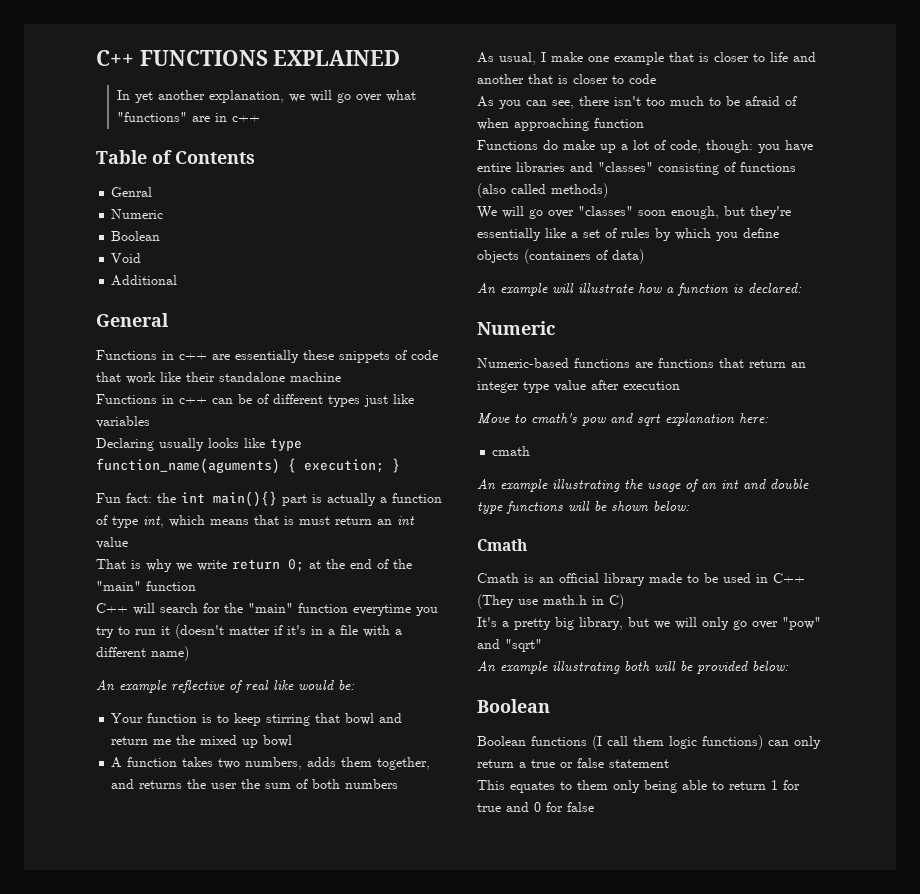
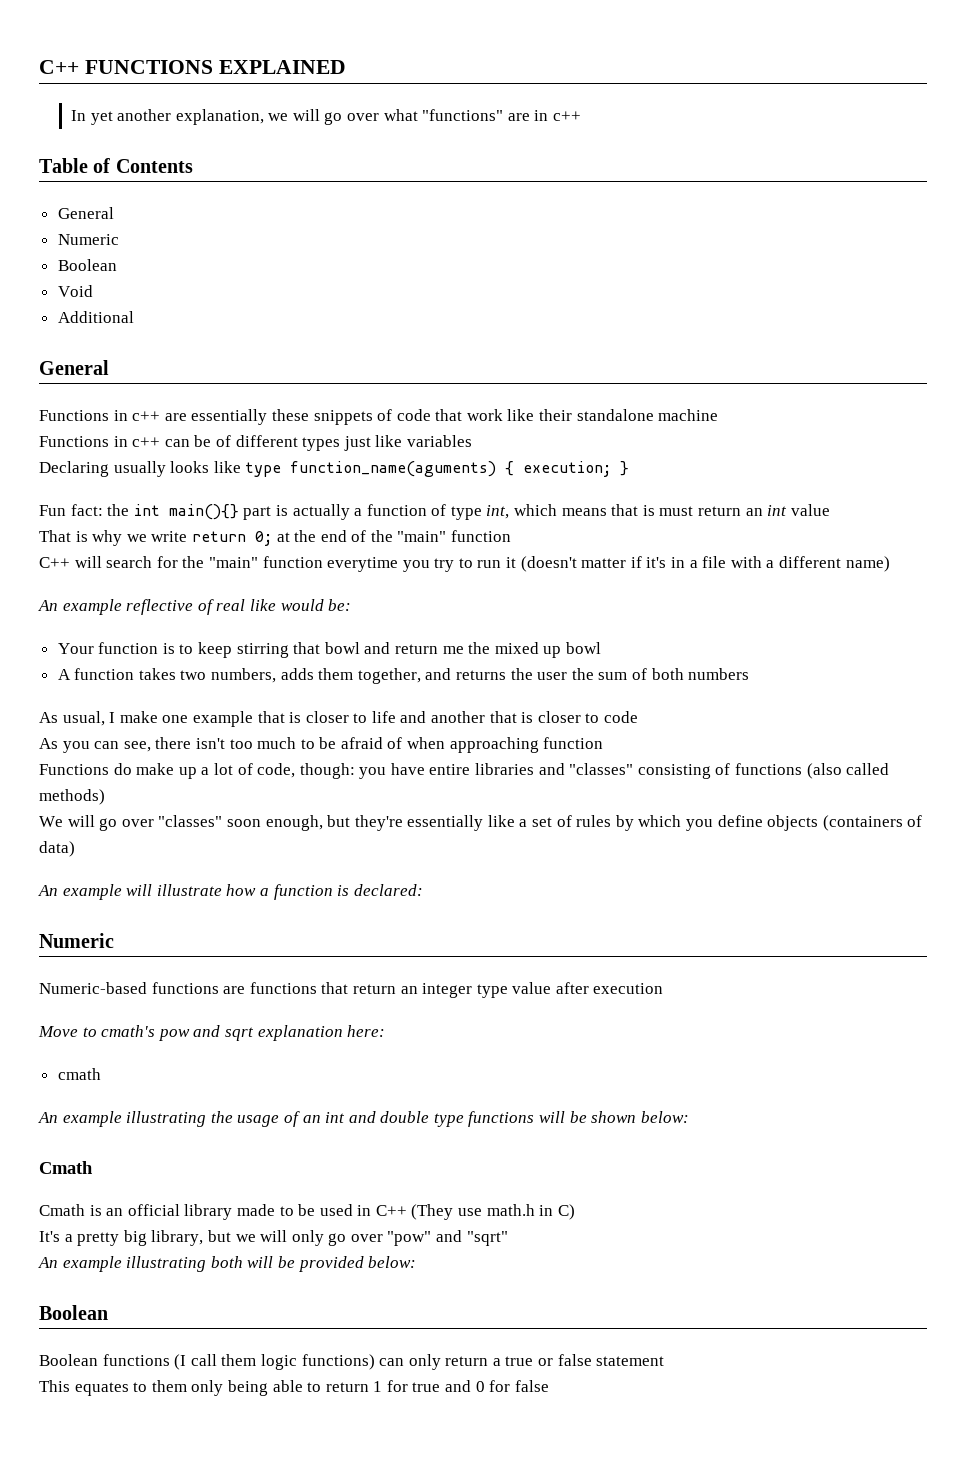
[111,187,153,197] Genral -> [57,207,114,219] General

